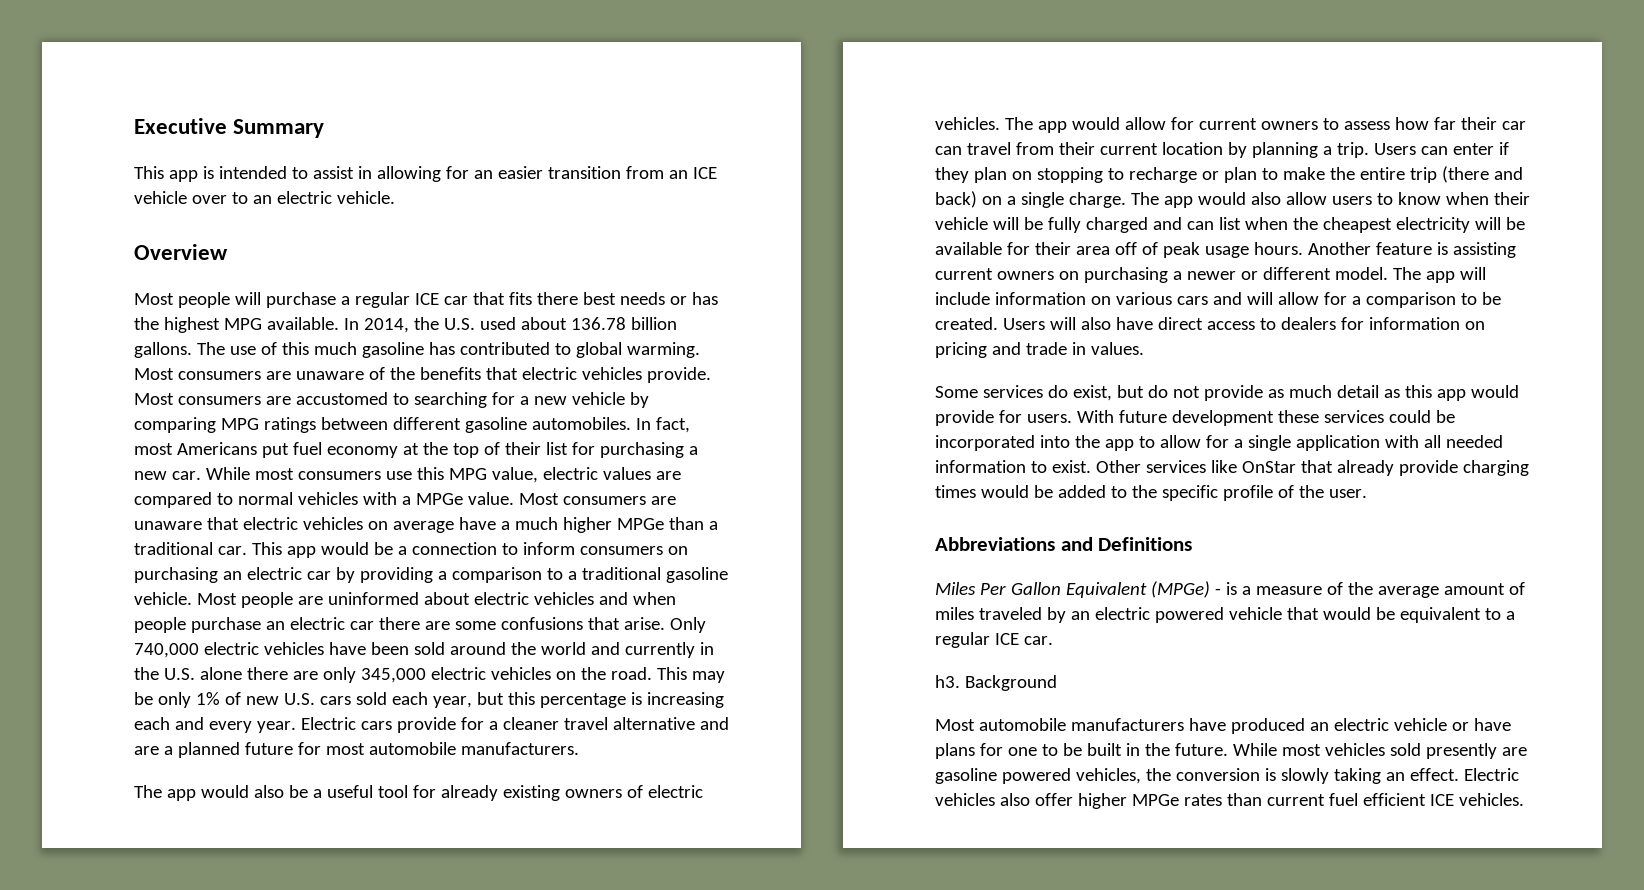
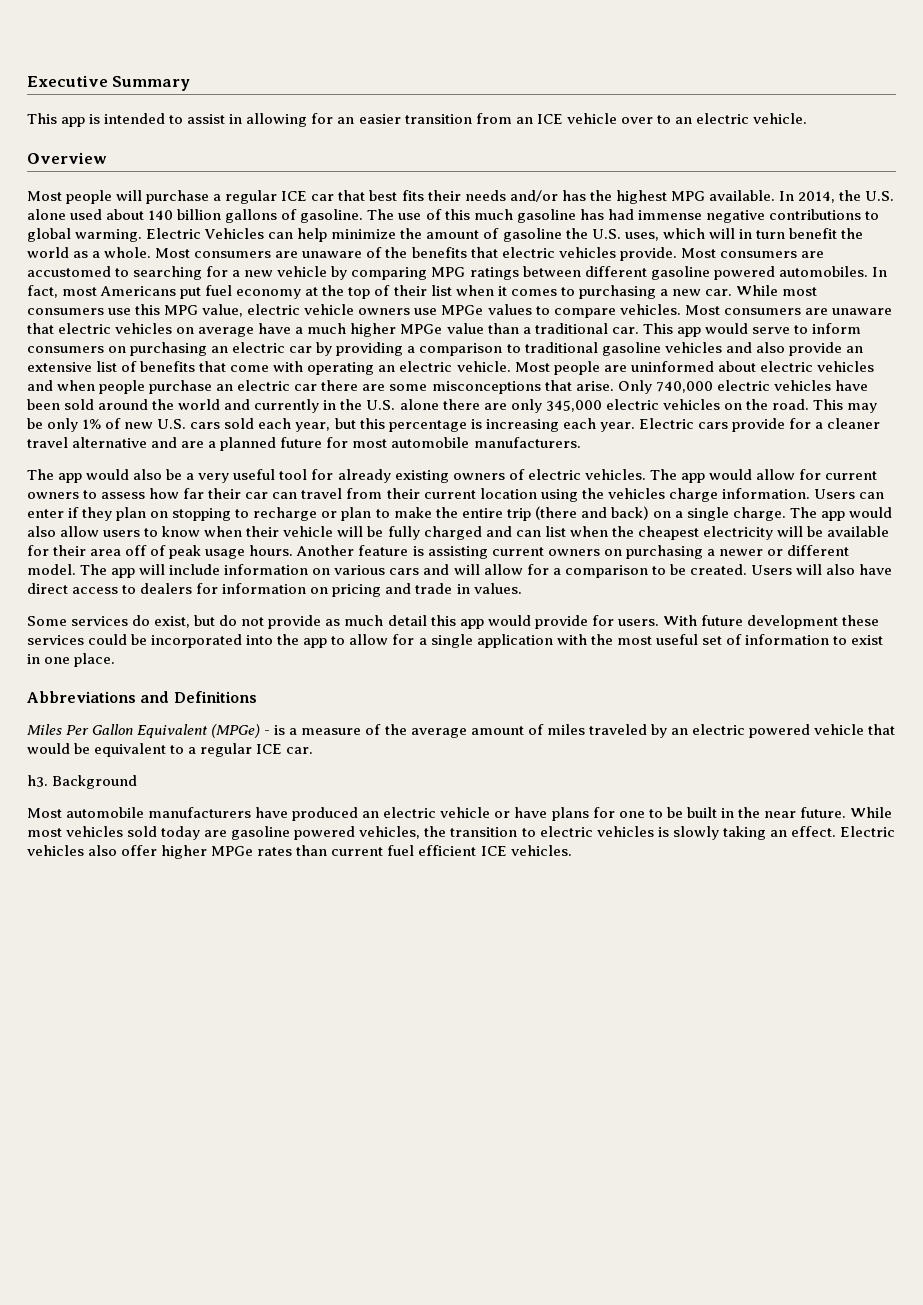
[508,292,687,305] fits there best needs or -> [369,190,558,202] best fits their needs and/or
(475, 324) none -> [27,209,66,220] alone
[570,317,677,330] [134,342,192,358] 136.78 billion gallons. -> [148,209,364,223] 140 billion gallons of gasoline.
[459,342,700,358] contributed to global warming. -> [607,209,879,223] [27,228,863,242] [27,247,152,258] had immense negative contributions to global warming. Electric Vehicles can help minimize the amount of gasoline the U.S. uses, which will in turn benefit the world as a whole.
(527, 425) none -> [713,266,775,280] powered
[571,442,595,455] for -> [455,285,575,296] when it comes to
[602,467,681,480] [134,492,514,508] values are compared to normal vehicles with a MPGe value. -> [304,304,681,318] vehicle owners use MPGe values to compare vehicles.
(664, 524) none -> [446,323,484,334] value
[373,542,497,555] be a connection -> [751,327,790,334] serve
[567,571,577,580] a -> (521, 348) none
(728, 575) none -> [664,342,863,356] [27,361,453,375] vehicles and also provide an extensive list of benefits that come with operating an electric
[500,617,583,630] confusions -> [431,381,541,394] misconceptions
[174,717,252,733] and every -> (596, 423) none
(322, 793) none -> [198,473,230,483] very
[1227,142,1369,158] by planning a trip. -> [540,488,810,502] using the vehicles charge information.
[1383,389,1400,398] as -> (427, 620) none
[1423,435,1503,448] [935,460,1529,476] [935,485,1367,501] all needed information to exist. Other services like OnStar that already provide charging times would be added to the specific profile of the user. -> [590,634,884,645] [27,653,116,667] the most useful set of information to exist in one place.
(1170, 749) none -> [763,811,796,818] near
[1425,743,1497,759] presently -> [161,826,201,840] today
[1175,768,1260,781] conversion -> [450,826,654,837] transition to electric vehicles

